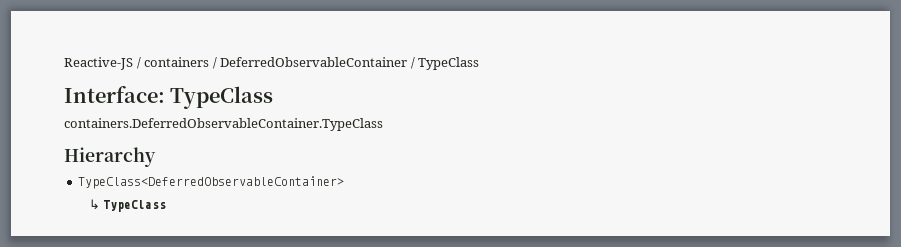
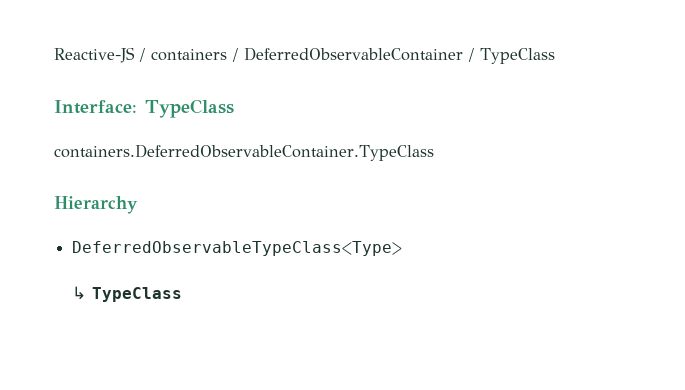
[78,176,345,189] TypeClass<DeferredObservableContainer> -> [72,241,403,256] DeferredObservableTypeClass<Type>

